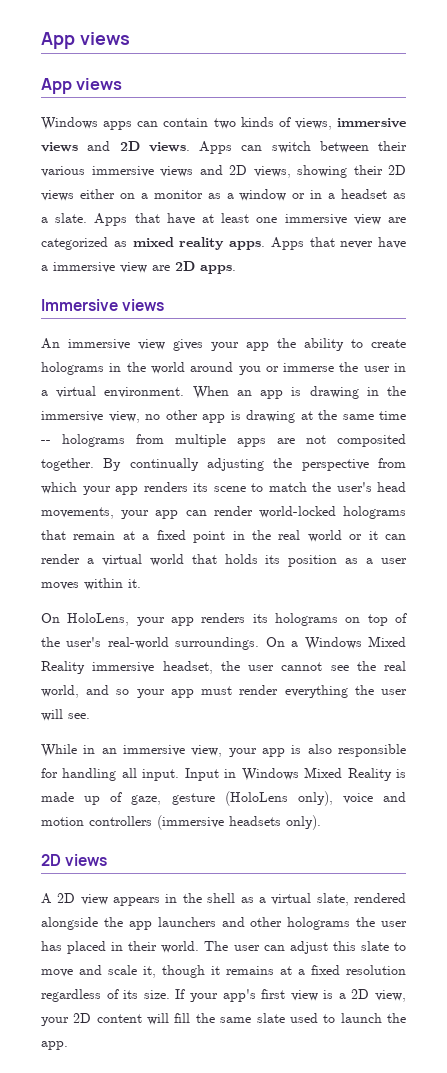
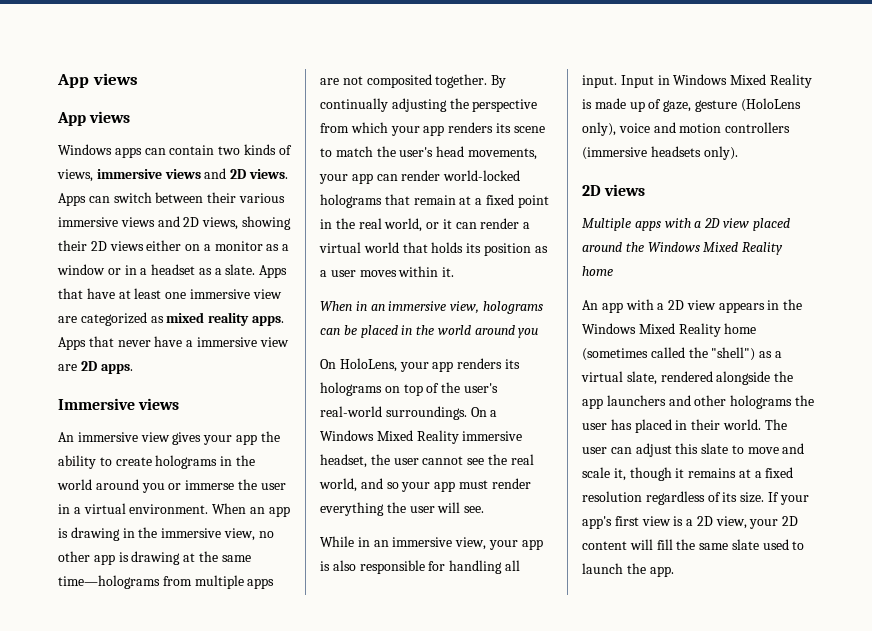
[379,411,406,420] [41,434,125,447] time -- holograms -> [58,575,160,589] time—holograms
[307,530,342,542] world -> [384,218,423,232] world,
(141, 583) none -> [320,301,543,314] [320,325,539,338] // When in an immersive view, holograms can be placed in the world around you
[41,893,52,904] A -> [582,218,790,231] [582,242,784,255] [582,266,613,276] [582,299,665,313] Multiple apps with a 2D view placed around the Windows Mixed Reality home // An app with a
[207,893,236,903] shell -> [582,323,757,337] [582,347,756,361] Windows Mixed Reality home (sometimes called the "shell")

